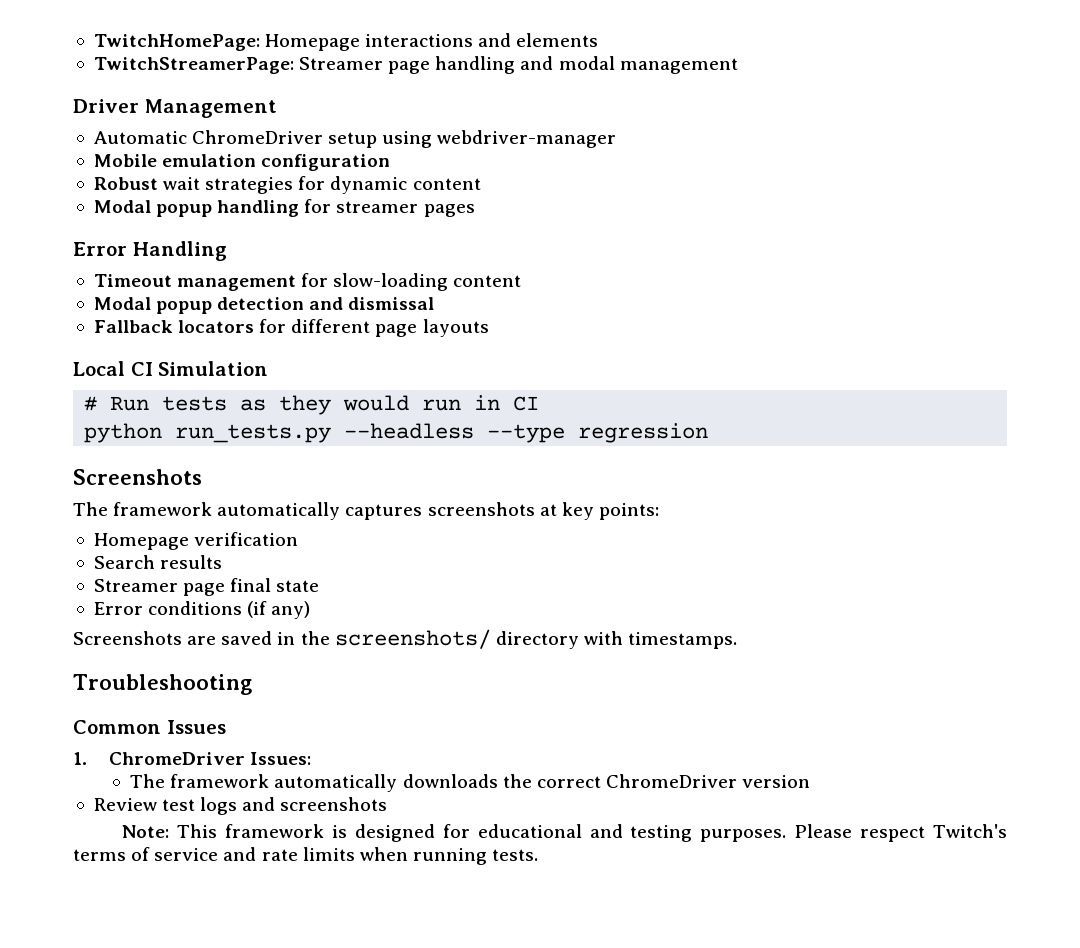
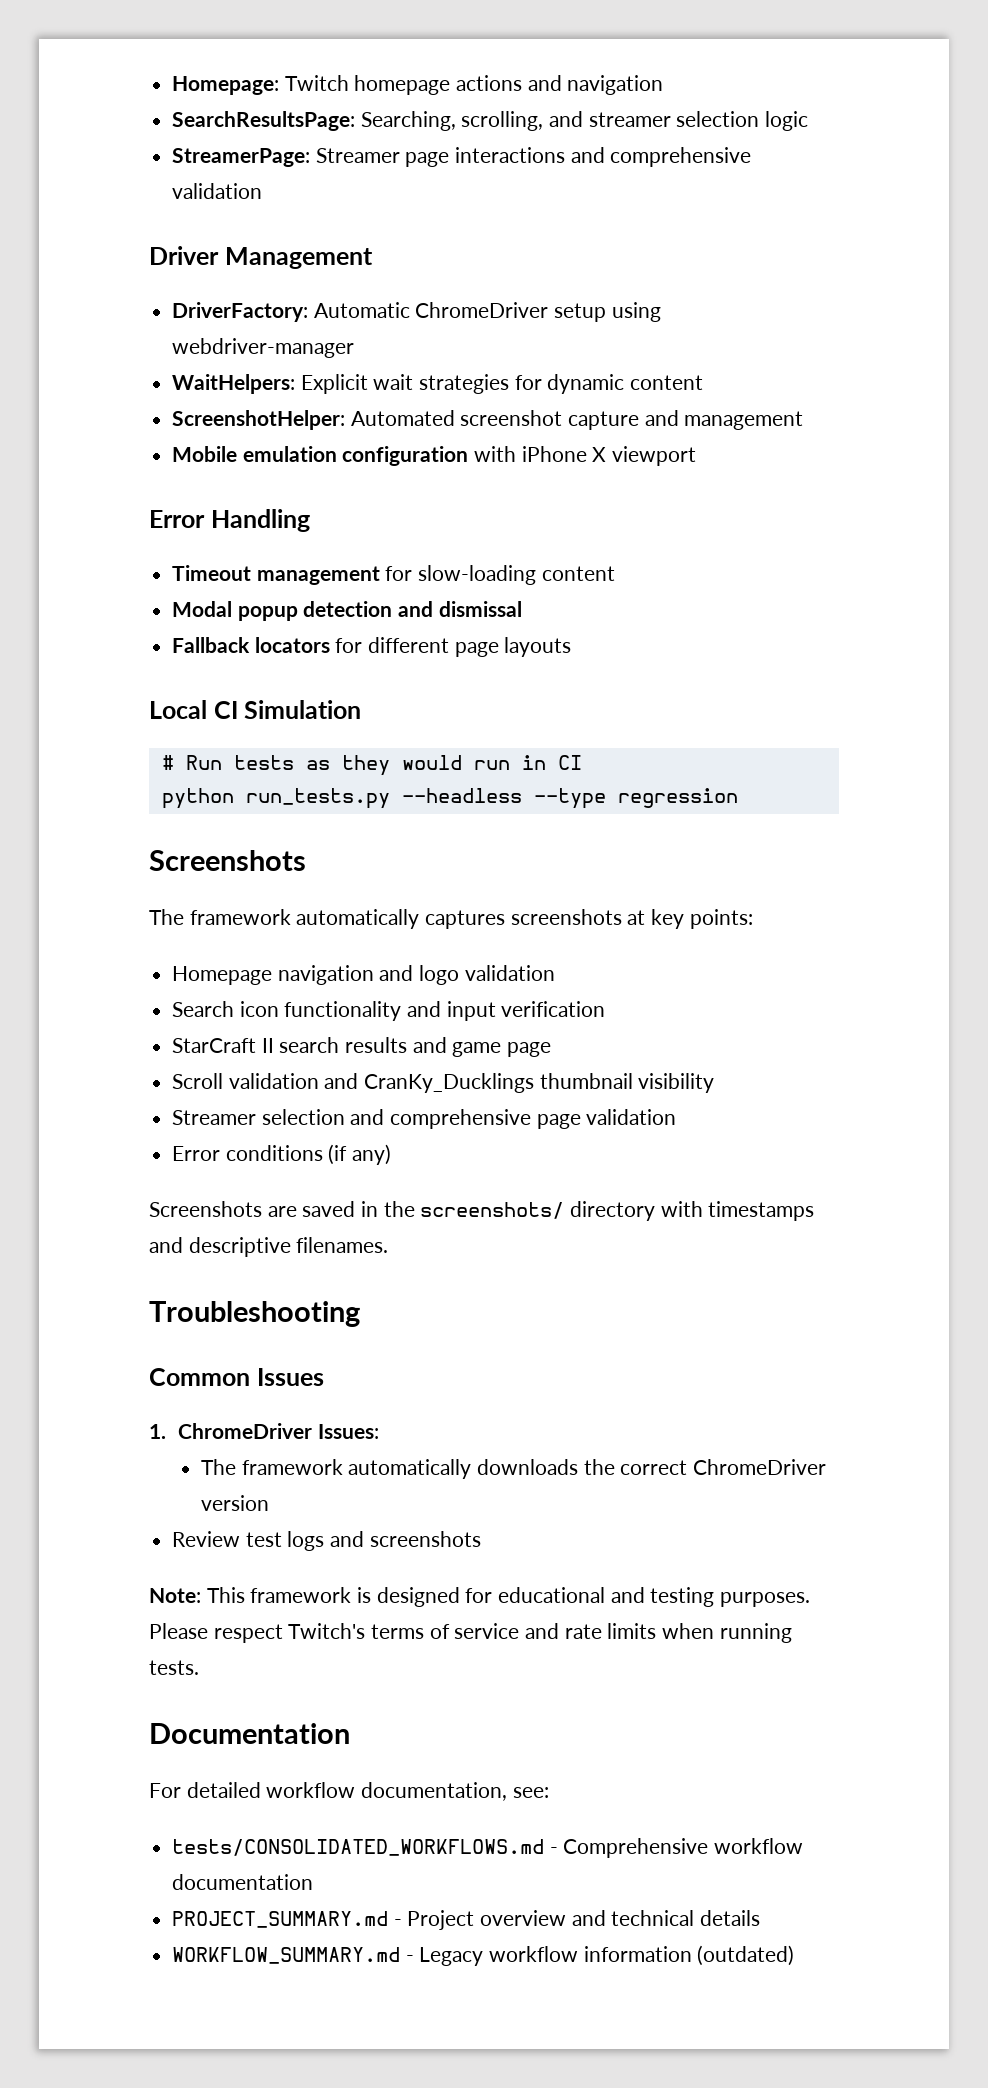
[93,33,599,51] [93,56,738,74] TwitchHomePage: Homepage interactions and elements // TwitchStreamerPage: Streamer page handling and modal management -> [172,75,664,95] [172,111,809,131] [172,147,752,167] [172,183,263,199] Homepage: Twitch homepage actions and navigation // SearchResultsPage: Searching, scrolling, and streamer selection logic // StreamerPage: Streamer page interactions and comprehensive validation
(277, 108) none -> [172,302,309,322] DriverFactory:
[93,154,391,171] [93,177,158,190] Mobile emulation configuration // Robust -> [172,374,368,394] WaitHelpers: Explicit
[93,199,475,217] Modal popup handling for streamer pages -> [172,410,804,430] [172,446,697,466] ScreenshotHelper: Automated screenshot capture and management // Mobile emulation configuration with iPhone X viewport
[194,532,299,546] [93,555,223,569] [93,578,320,596] verification // Search results // Streamer page final state -> [277,965,555,985] [172,1001,606,1021] [172,1037,552,1057] [172,1073,715,1093] [172,1109,677,1129] navigation and logo validation // Search icon functionality and input verification // StarCraft II search results and game page // Scroll validation and CranKy_Ducklings thumbnail visibility // Streamer selection and comprehensive page validation
[628,632,738,649] timestamps. -> [708,1201,815,1221] [149,1237,389,1257] timestamps and descriptive filenames.
(539, 855) none -> [149,1723,350,1744] [149,1782,549,1801] [172,1838,804,1858] [172,1874,314,1890] [172,1910,761,1930] [172,1945,795,1966] // Documentation // For detailed workflow documentation, see: // tests/CONSOLIDATED_WORKFLOWS.md - Comprehensive workflow documentation // PROJECT_SUMMARY.md - Project overview and technical details // WORKFLOW_SUMMARY.md - Legacy workflow information (outdated)

